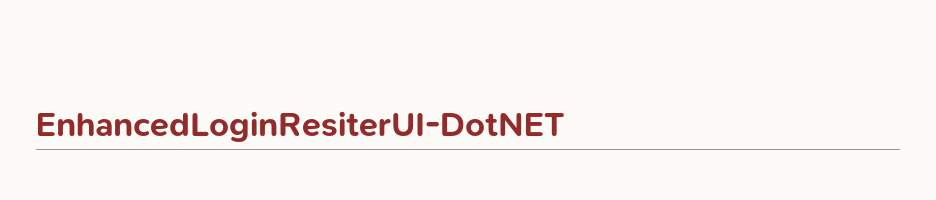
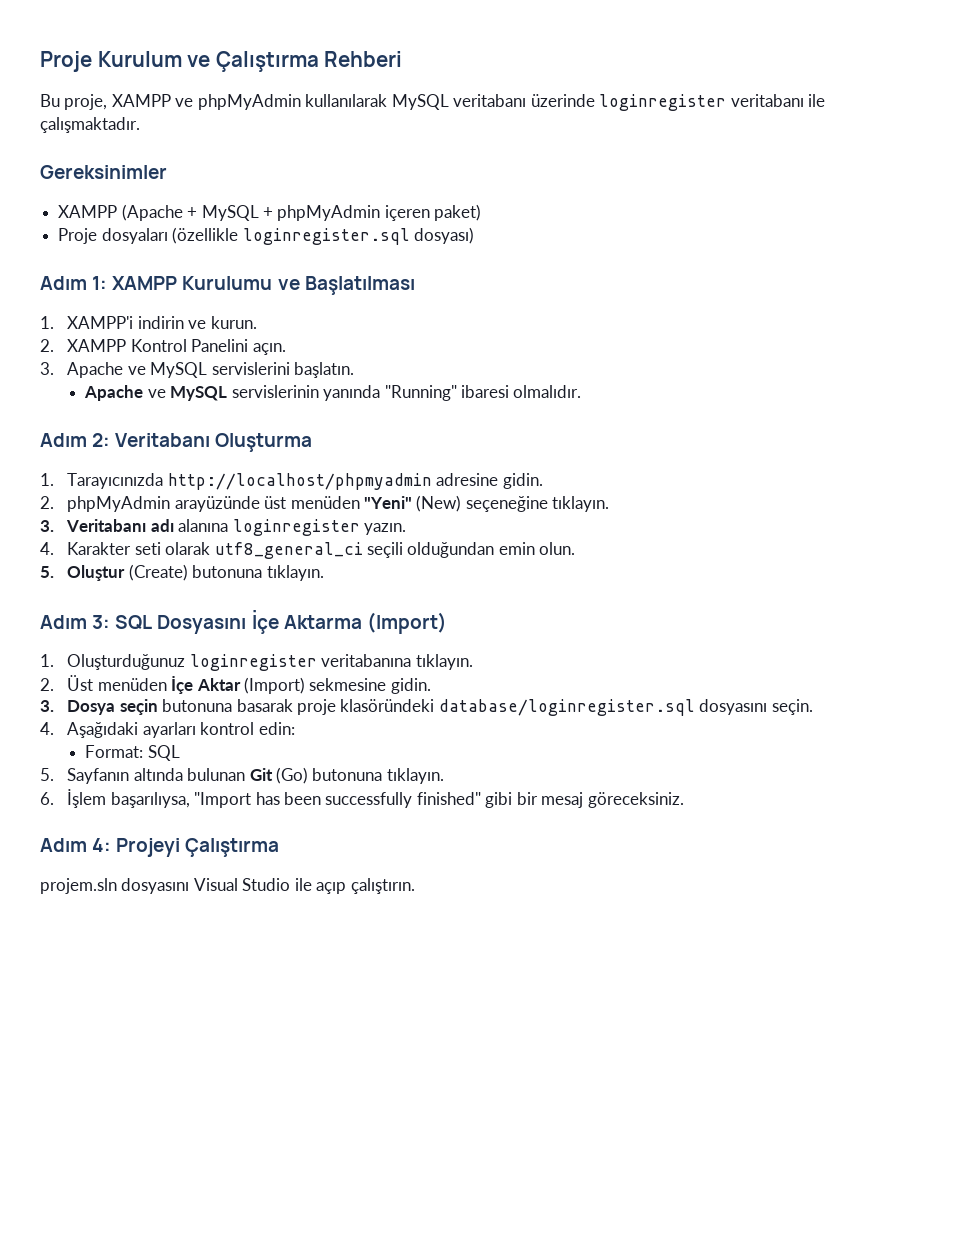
[36,111,564,142] EnhancedLoginResiterUI-DotNET -> [40,51,403,72] [40,94,826,111] [40,117,140,133] [40,165,167,179] [58,204,482,221] [58,227,474,245] [40,276,415,295] [40,316,257,329] [40,339,286,355] [40,362,354,378] [84,385,582,401] [40,433,313,452] [40,473,543,490] [40,495,610,512] [40,519,406,536] [40,542,576,559] [40,564,324,581] [40,610,447,634] [40,654,473,671] [40,675,431,694] [40,699,813,716] [40,722,295,738] [85,745,180,761] [40,767,444,784] [40,789,684,808] [40,838,280,857] [40,878,415,894] Proje Kurulum ve Çalıştırma Rehberi // Bu proje, XAMPP ve phpMyAdmin kullanılarak MySQL veritabanı üzerinde loginregister veritabanı ile çalışmaktadır. // Gereksinimler // XAMPP (Apache + MySQL + phpMyAdmin içeren paket) // Proje dosyaları (özellikle loginregister.sql dosyası) // Adım 1: XAMPP Kurulumu ve Başlatılması // 1. XAMPP'i indirin ve kurun. // 2. XAMPP Kontrol Panelini açın. // 3. Apache ve MySQL servislerini başlatın. // Apache ve MySQL servislerinin yanında "Running" ibaresi olmalıdır. // Adım 2: Veritabanı Oluşturma // 1. Tarayıcınızda http://localhost/phpmyadmin adresine gidin. // 2. phpMyAdmin arayüzünde üst menüden "Yeni" (New) seçeneğine tıklayın. // 3. Veritabanı adı alanına loginregister yazın. // 4. Karakter seti olarak utf8_general_ci seçili olduğundan emin olun. // 5. Oluştur (Create) butonuna tıklayın. // Adım 3: SQL Dosyasını İçe Aktarma (Import) // 1. Oluşturduğunuz loginregister veritabanına tıklayın. // 2. Üst menüden İçe Aktar (Import) sekmesine gidin. // 3. Dosya seçin butonuna basarak proje klasöründeki database/loginregister.sql dosyasını seçin. // 4. Aşağıdaki ayarları kontrol edin: // Format: SQL // 5. Sayfanın altında bulunan Git (Go) butonuna tıklayın. // 6. İşlem başarılıysa, "Import has been successfully finished" gibi bir mesaj göreceksiniz. // Adım 4: Projeyi Çalıştırma // projem.sln dosyasını Visual Studio ile açıp çalıştırın.

